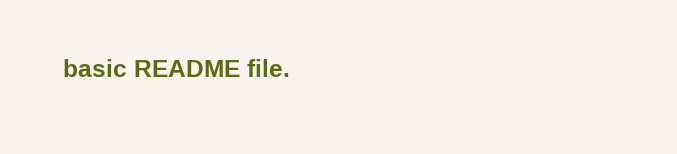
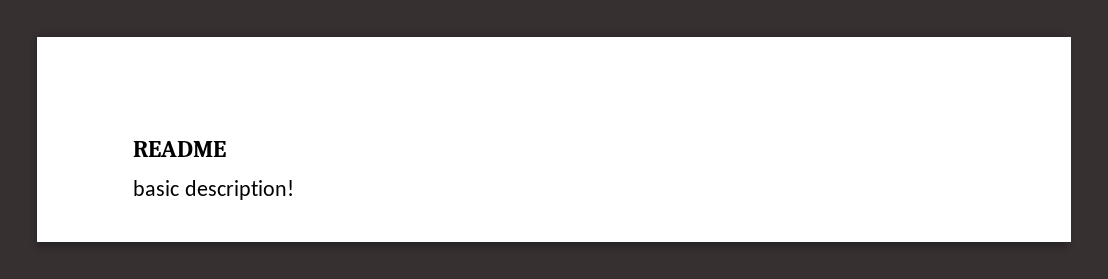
[63,59,290,77] basic README file. -> [133,141,226,157] [133,180,294,200] README // basic description!

